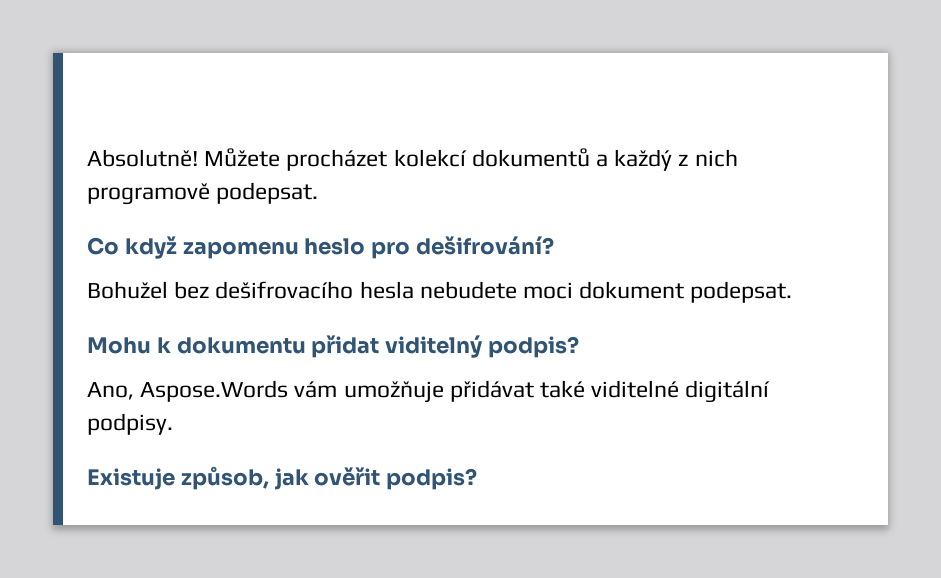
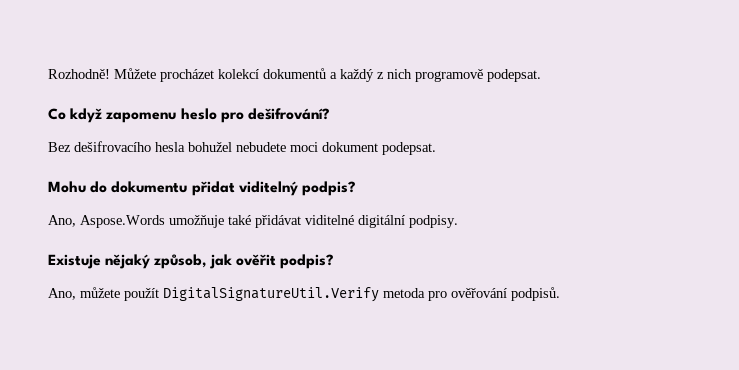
[87,149,198,167] Absolutně! -> [48,69,110,79] Rozhodně!
[87,281,210,299] Bohužel bez -> [48,142,71,152] Bez
(414, 290) none -> [188,142,232,152] bohužel
[156,337,171,353] k -> [90,181,108,193] do
[294,380,586,403] vám umožňuje přidávat také -> [169,215,301,228] umožňuje také přidávat
(175, 479) none -> [105,254,151,269] nějaký
(478, 479) none -> [48,287,560,302] // Ano, můžete použít DigitalSignatureUtil.Verify metoda pro ověřování podpisů.

